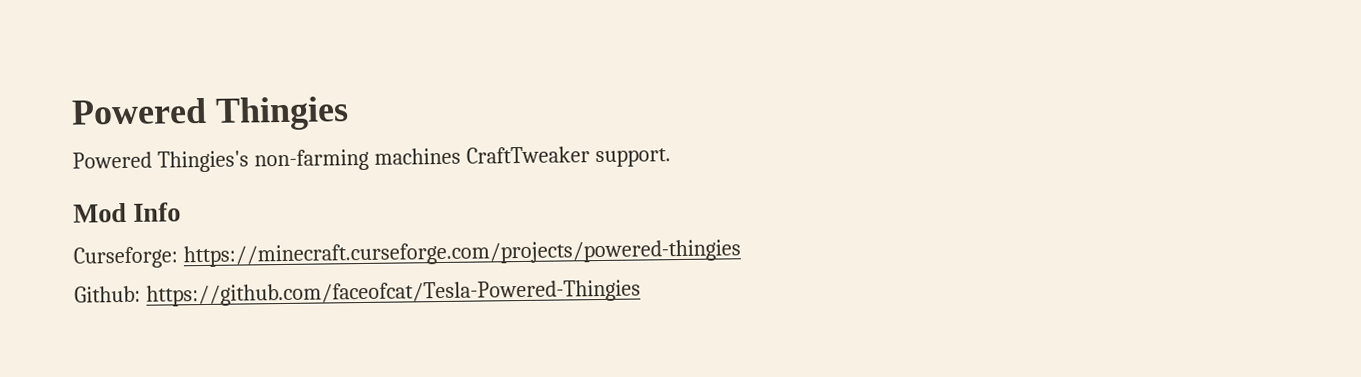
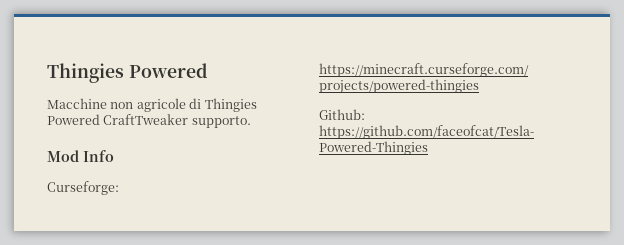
[71,96,349,131] [72,146,671,173] Powered Thingies // Powered Thingies's non-farming machines CraftTweaker support. -> [47,63,208,83] [47,98,257,112] [47,114,251,128] Thingies Powered // Macchine non agricole di Thingies Powered CraftTweaker supporto.

